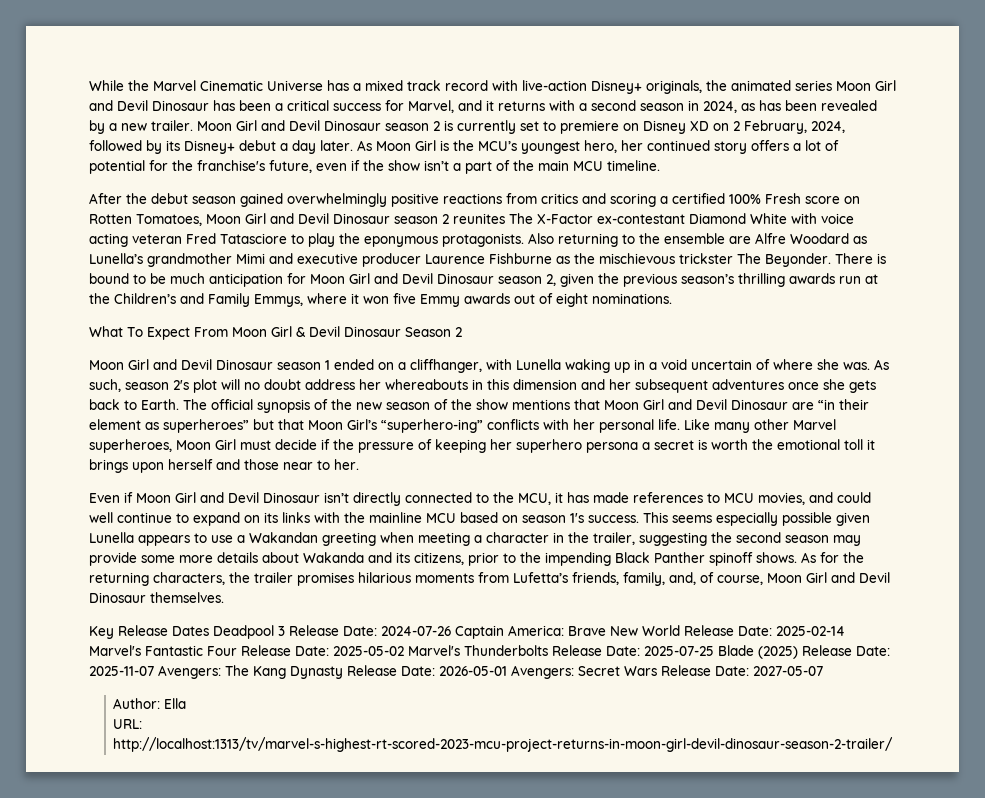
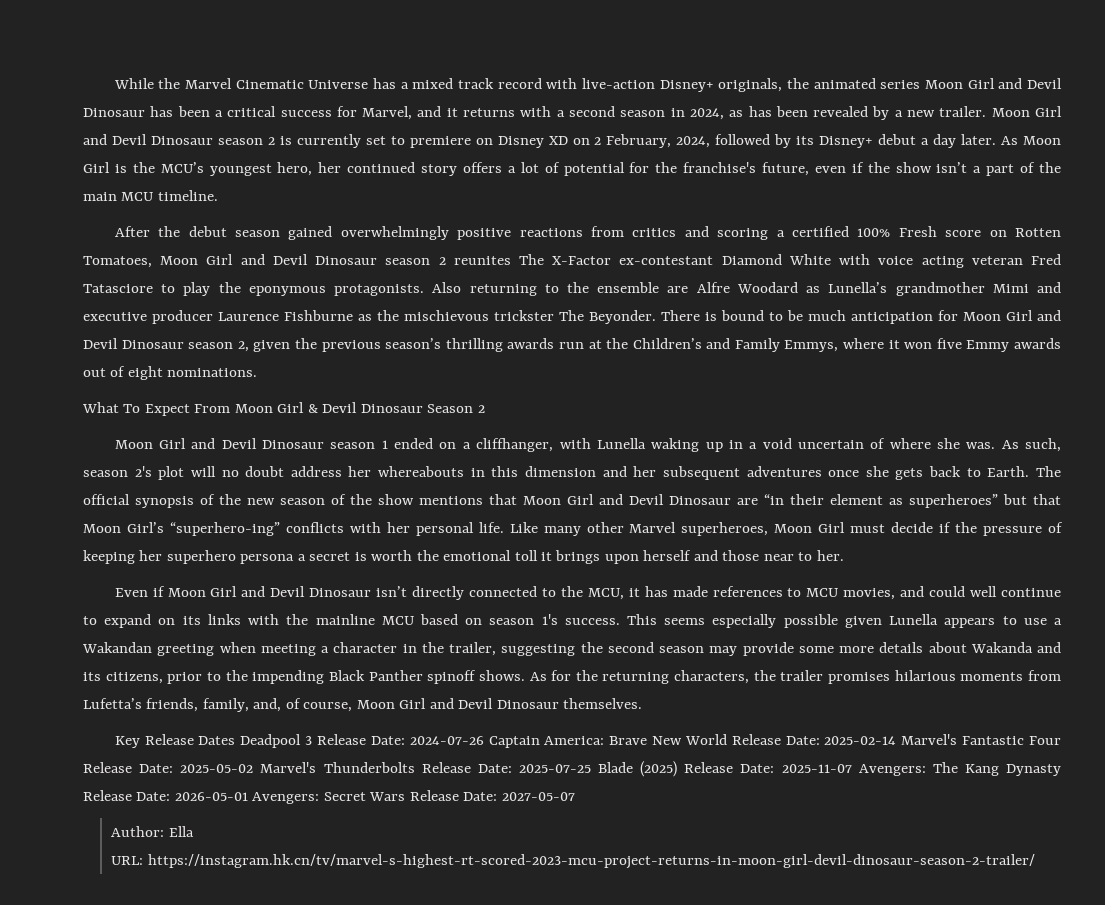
[113,737,894,752] http://localhost:1313/tv/marvel-s-highest-rt-scored-2023-mcu-project-returns-in-moon-girl-devil-dinosaur-season-2-trailer/ -> [147,854,1035,869] https://instagram.hk.cn/tv/marvel-s-highest-rt-scored-2023-mcu-project-returns-in-moon-girl-devil-dinosaur-season-2-trailer/

